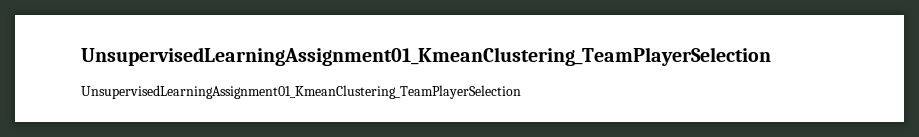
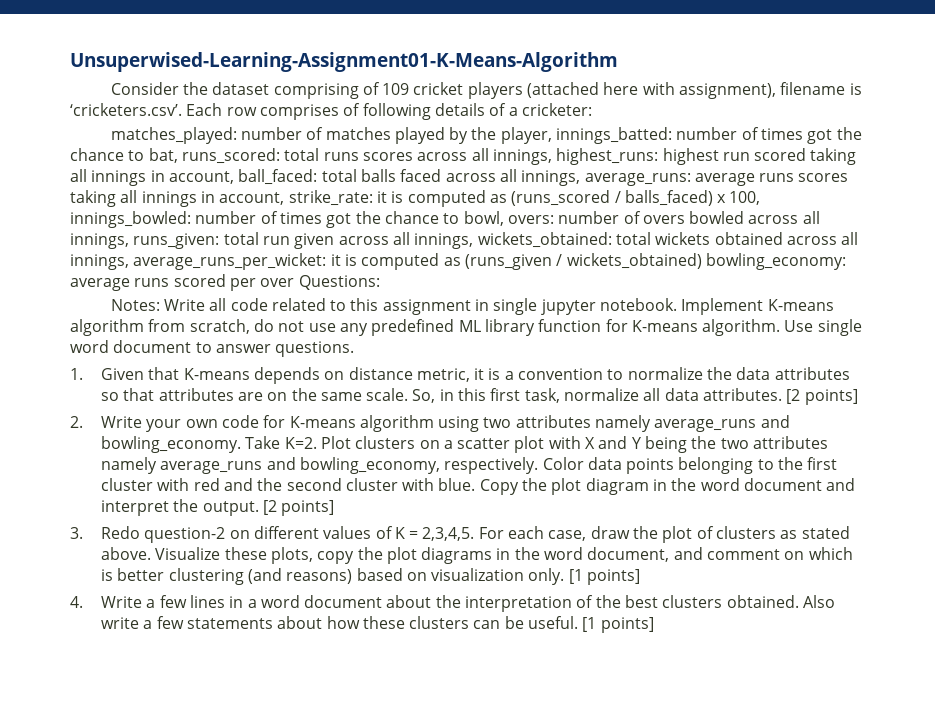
[81,47,771,66] [81,85,521,99] UnsupervisedLearningAssignment01_KmeanClustering_TeamPlayerSelection // UnsupervisedLearningAssignment01_KmeanClustering_TeamPlayerSelection -> [70,52,618,72] [110,82,862,99] [70,103,592,120] [110,127,862,144] [70,148,857,165] [70,169,849,186] [70,190,761,207] [70,211,820,228] [70,232,859,249] [70,253,846,270] [70,274,380,291] [110,298,834,315] [70,319,862,336] [70,340,355,357] [70,367,850,384] [100,388,858,405] [70,415,790,432] [100,436,829,453] [100,457,838,474] [100,478,856,495] [100,499,335,516] [70,526,850,543] [100,547,853,564] [100,568,641,585] [70,595,836,612] [100,616,654,633] Unsuperwised-Learning-Assignment01-K-Means-Algorithm // Consider the dataset comprising of 109 cricket players (attached here with assignment), filename is ‘cricketers.csv’. Each row comprises of following details of a cricketer: // matches_played: number of matches played by the player, innings_batted: number of times got the chance to bat, runs_scored: total runs scores across all innings, highest_runs: highest run scored taking all innings in account, ball_faced: total balls faced across all innings, average_runs: average runs scores taking all innings in account, strike_rate: it is computed as (runs_scored / balls_faced) x 100, innings_bowled: number of times got the chance to bowl, overs: number of overs bowled across all innings, runs_given: total run given across all innings, wickets_obtained: total wickets obtained across all innings, average_runs_per_wicket: it is computed as (runs_given / wickets_obtained) bowling_economy: average runs scored per over Questions: // Notes: Write all code related to this assignment in single jupyter notebook. Implement K-means algorithm from scratch, do not use any predefined ML library function for K-means algorithm. Use single word document to answer questions. // 1. Given that K-means depends on distance metric, it is a convention to normalize the data attributes so that attributes are on the same scale. So, in this first task, normalize all data attributes. [2 points] // 2. Write your own code for K-means algorithm using two attributes namely average_runs and bowling_economy. Take K=2. Plot clusters on a scatter plot with X and Y being the two attributes namely average_runs and bowling_economy, respectively. Color data points belonging to the first cluster with red and the second cluster with blue. Copy the plot diagram in the word document and interpret the output. [2 points] // 3. Redo question-2 on different values of K = 2,3,4,5. For each case, draw the plot of clusters as stated above. Visualize these plots, copy the plot diagrams in the word document, and comment on which is better clustering (and reasons) based on visualization only. [1 points] // 4. Write a few lines in a word document about the interpretation of the best clusters obtained. Also write a few statements about how these clusters can be useful. [1 points]

